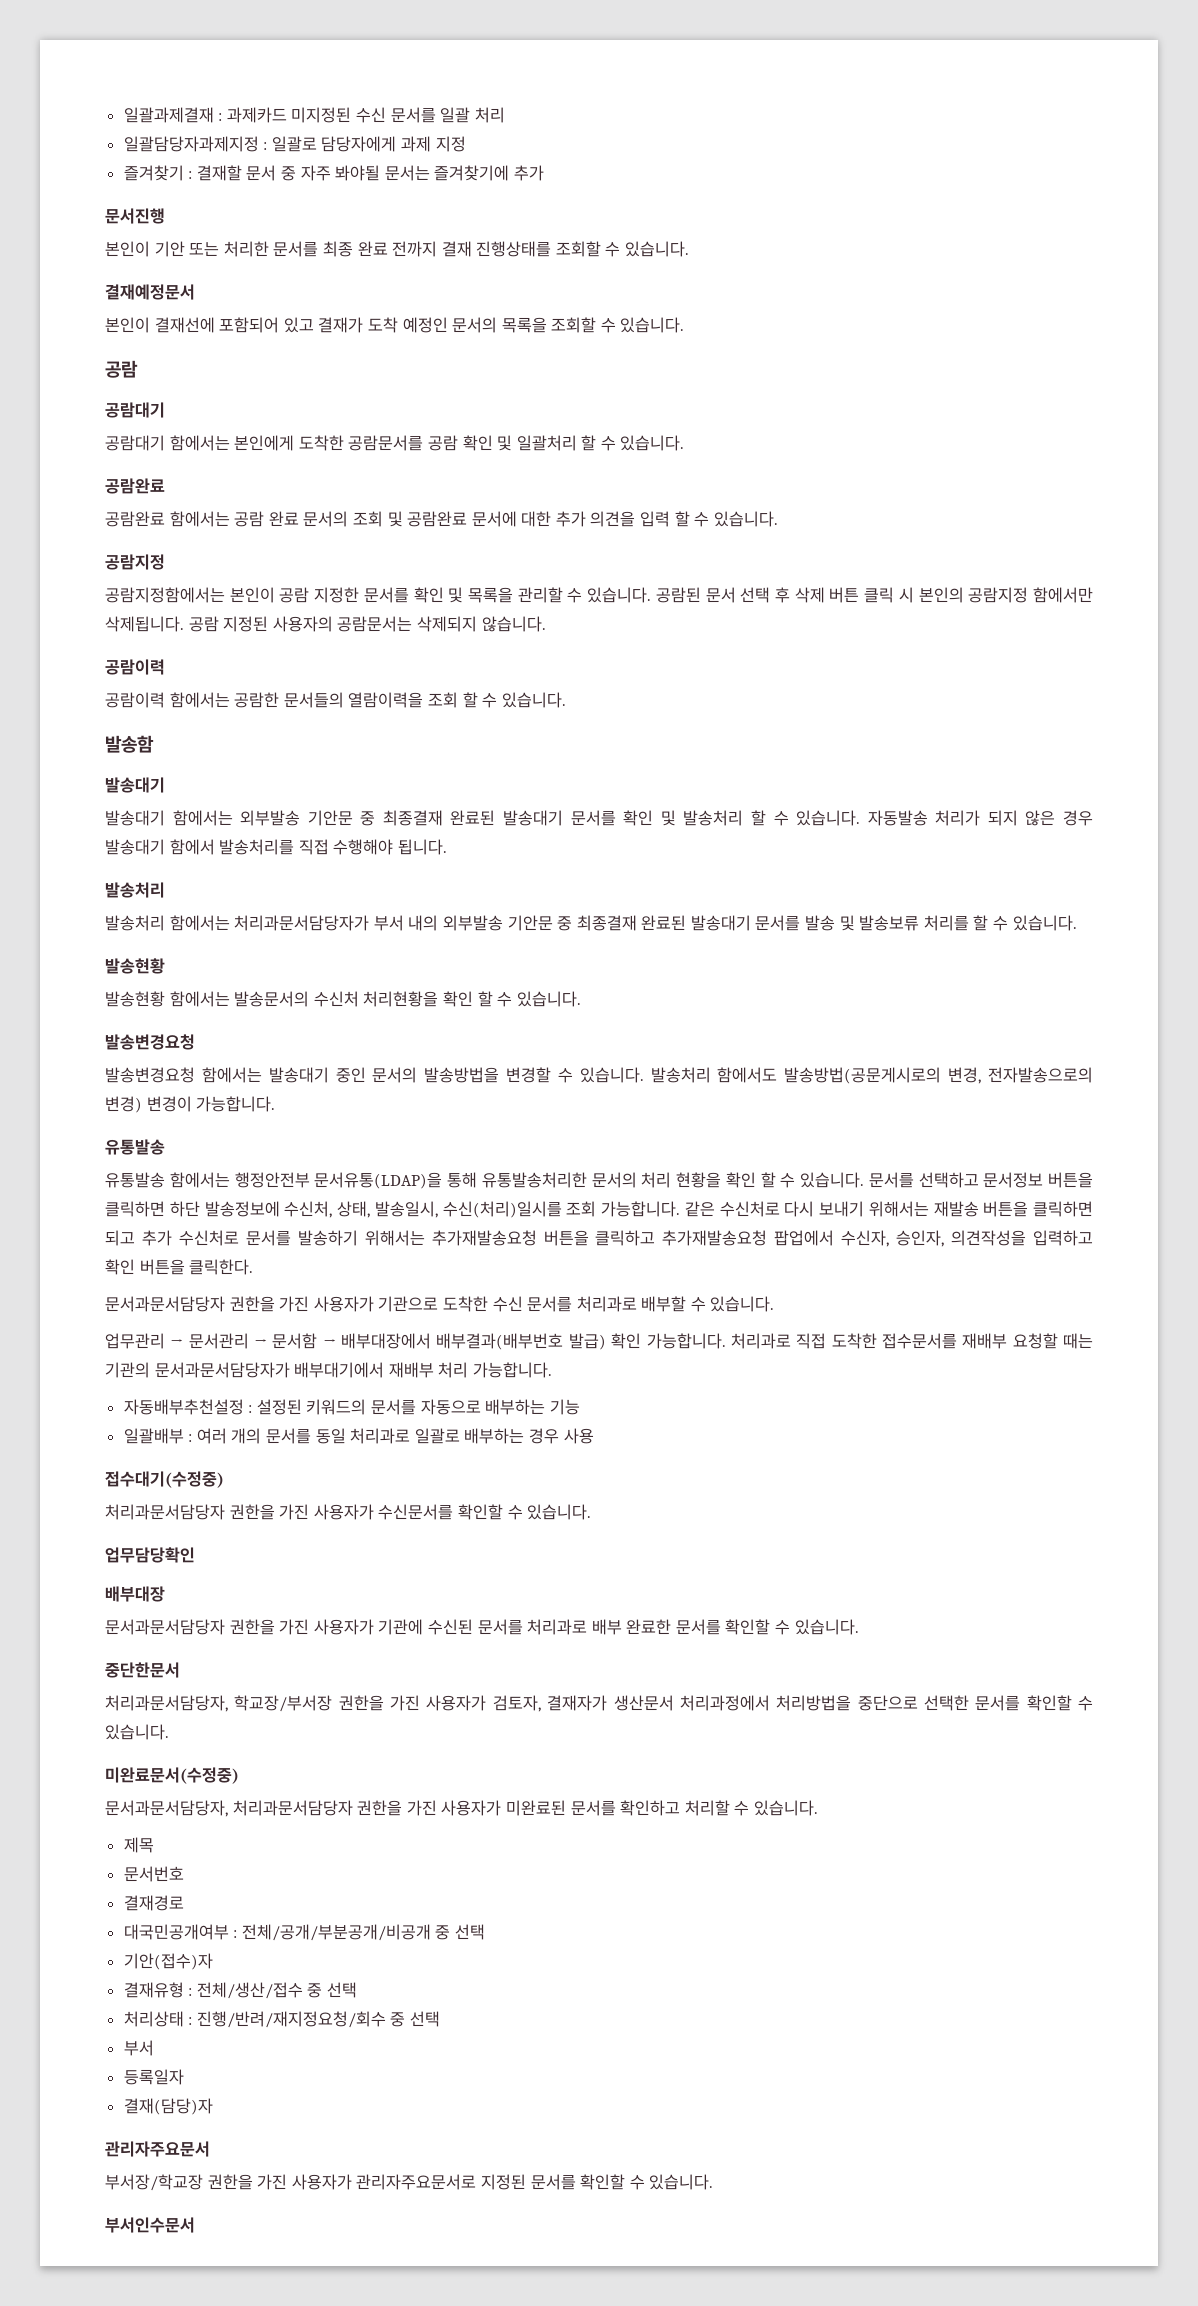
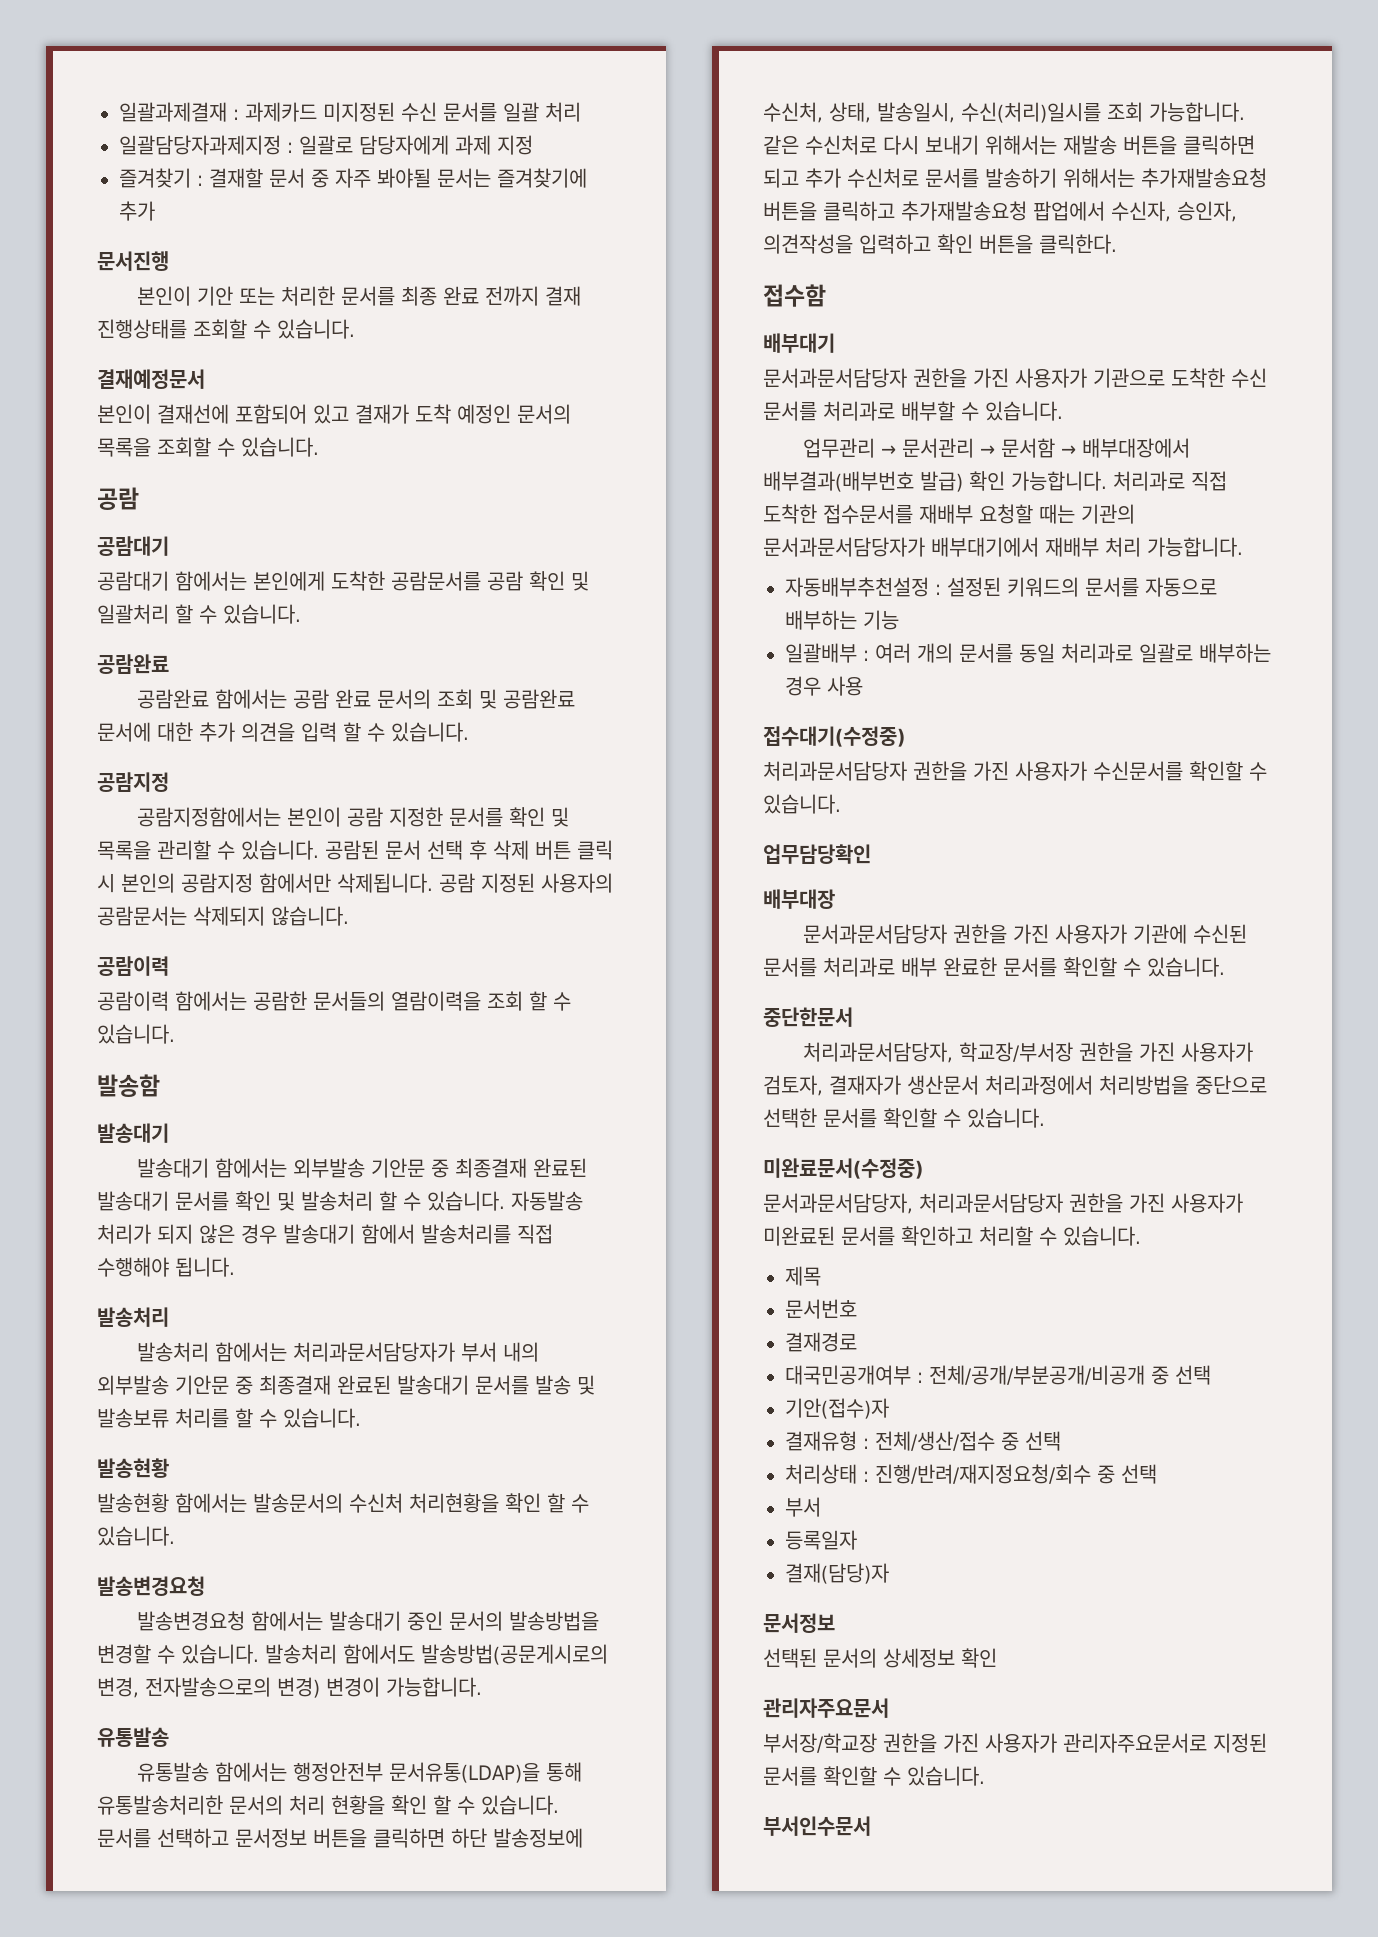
(254, 1267) none -> [763,284,826,307] [763,333,835,353] // 접수함 // 배부대기
(213, 2106) none -> [763,1613,835,1633] [763,1648,997,1668] // 문서정보 // 선택된 문서의 상세정보 확인

